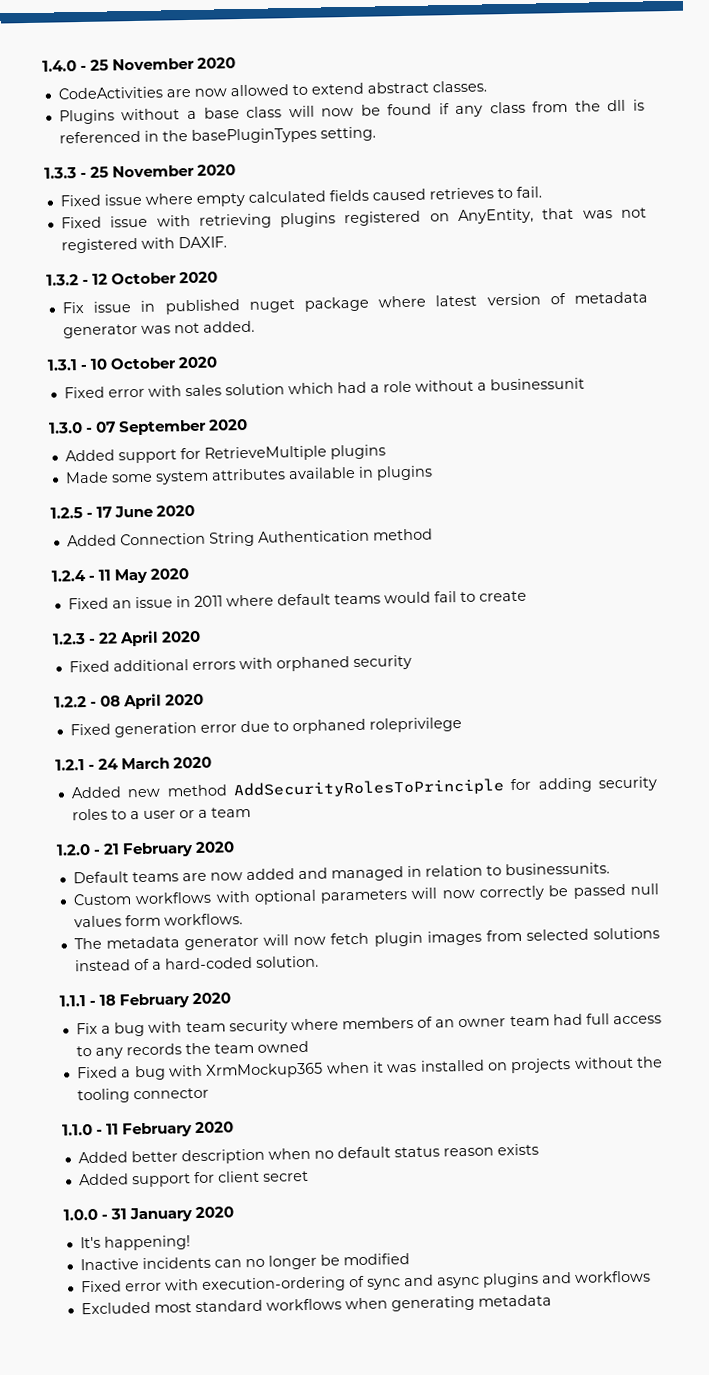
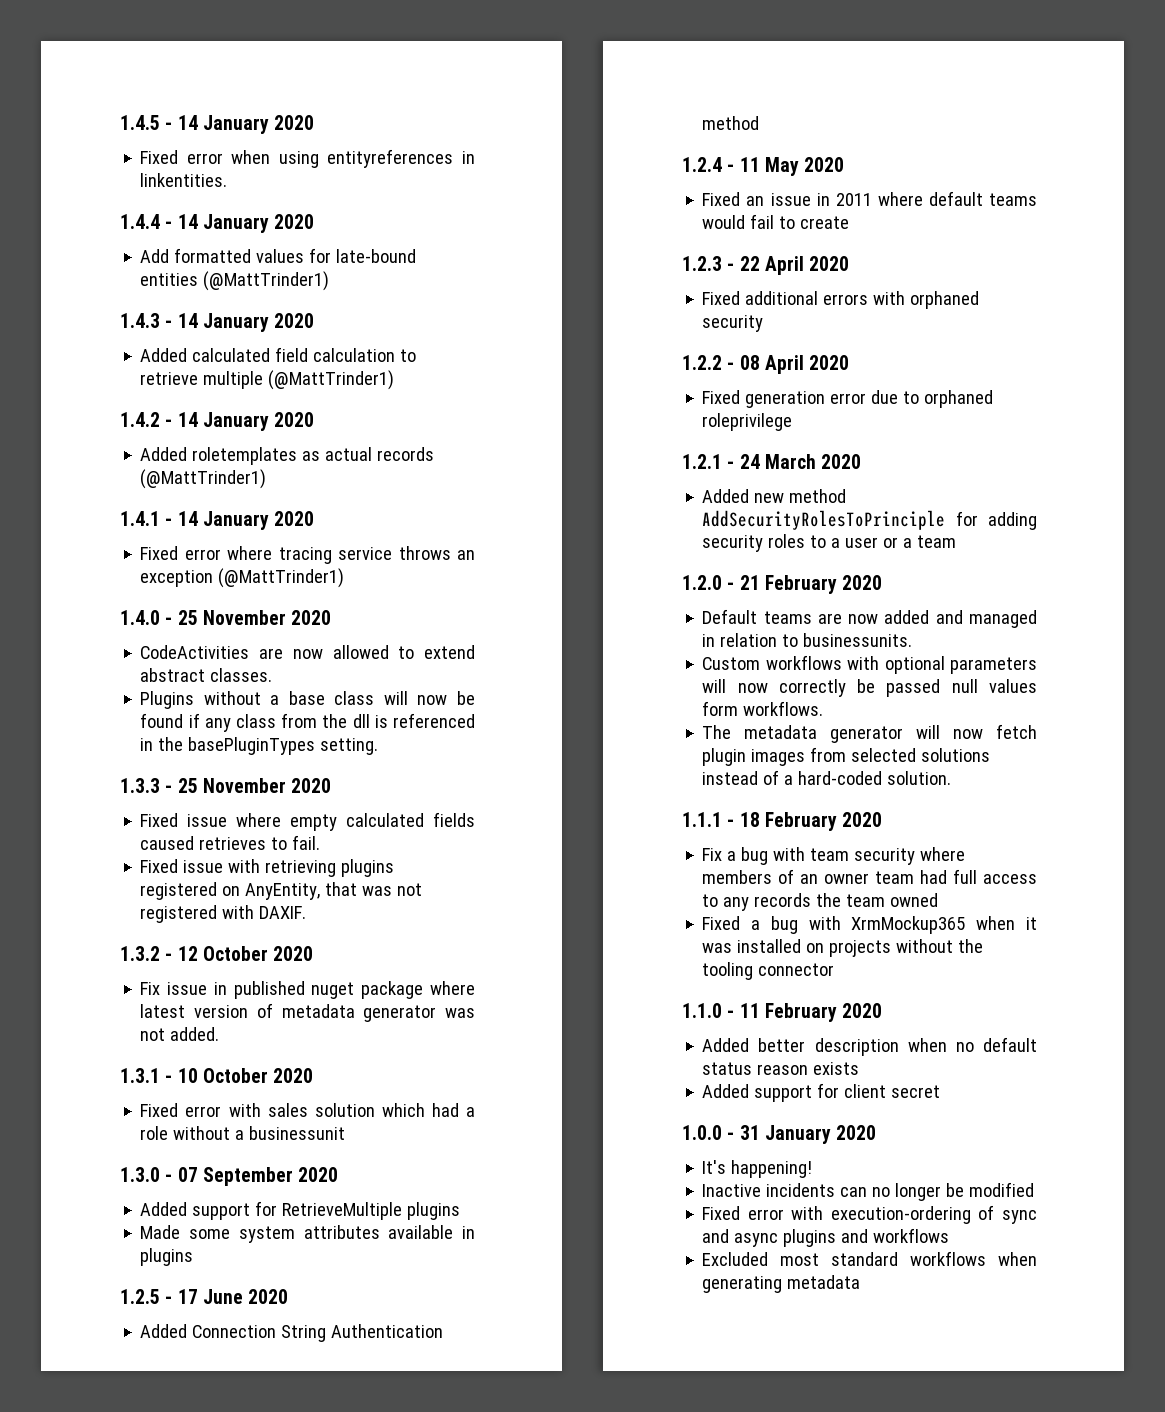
(42, 66) none -> [120,115,315,134] [140,149,475,168] [140,173,228,187] [120,214,315,233] [140,248,417,263] [140,271,330,291] [120,313,315,332] [140,347,417,362] [140,370,395,390] [120,412,315,431] [140,447,435,465] [140,469,267,489] [120,511,315,530] [140,546,475,564] [140,568,345,588] 1.4.5 - 14 January 2020 // Fixed error when using entityreferences in linkentities. // 1.4.4 - 14 January 2020 // Add formatted values for late-bound entities (@MattTrinder1) // 1.4.3 - 14 January 2020 // Added calculated field calculation to retrieve multiple (@MattTrinder1) // 1.4.2 - 14 January 2020 // Added roletemplates as actual records (@MattTrinder1) // 1.4.1 - 14 January 2020 // Fixed error where tracing service throws an exception (@MattTrinder1) //

